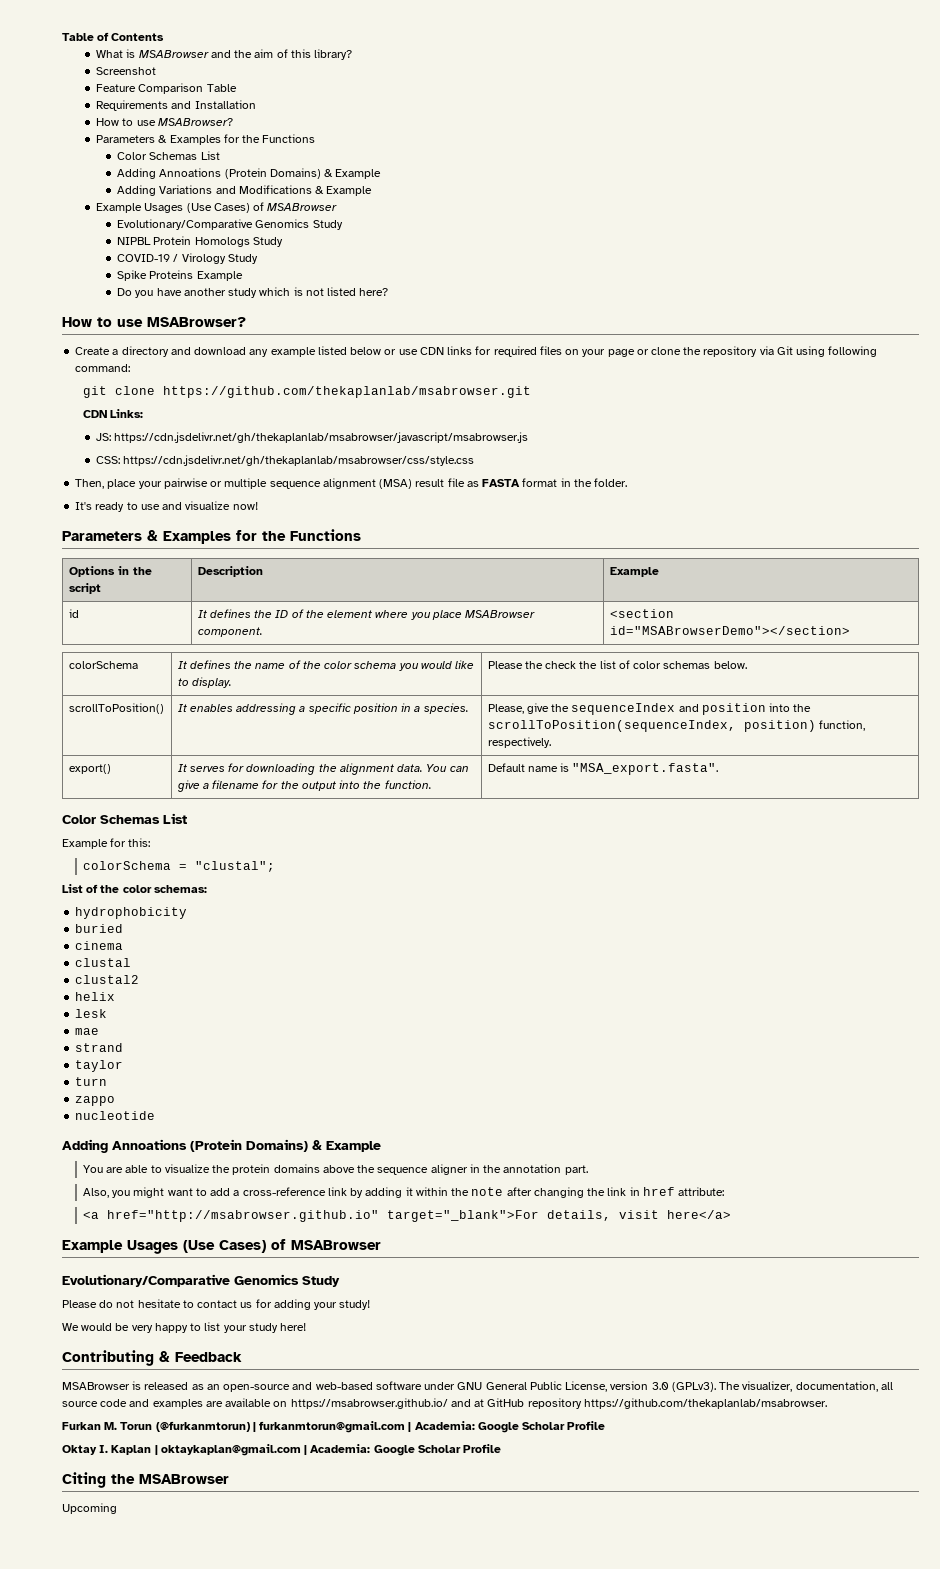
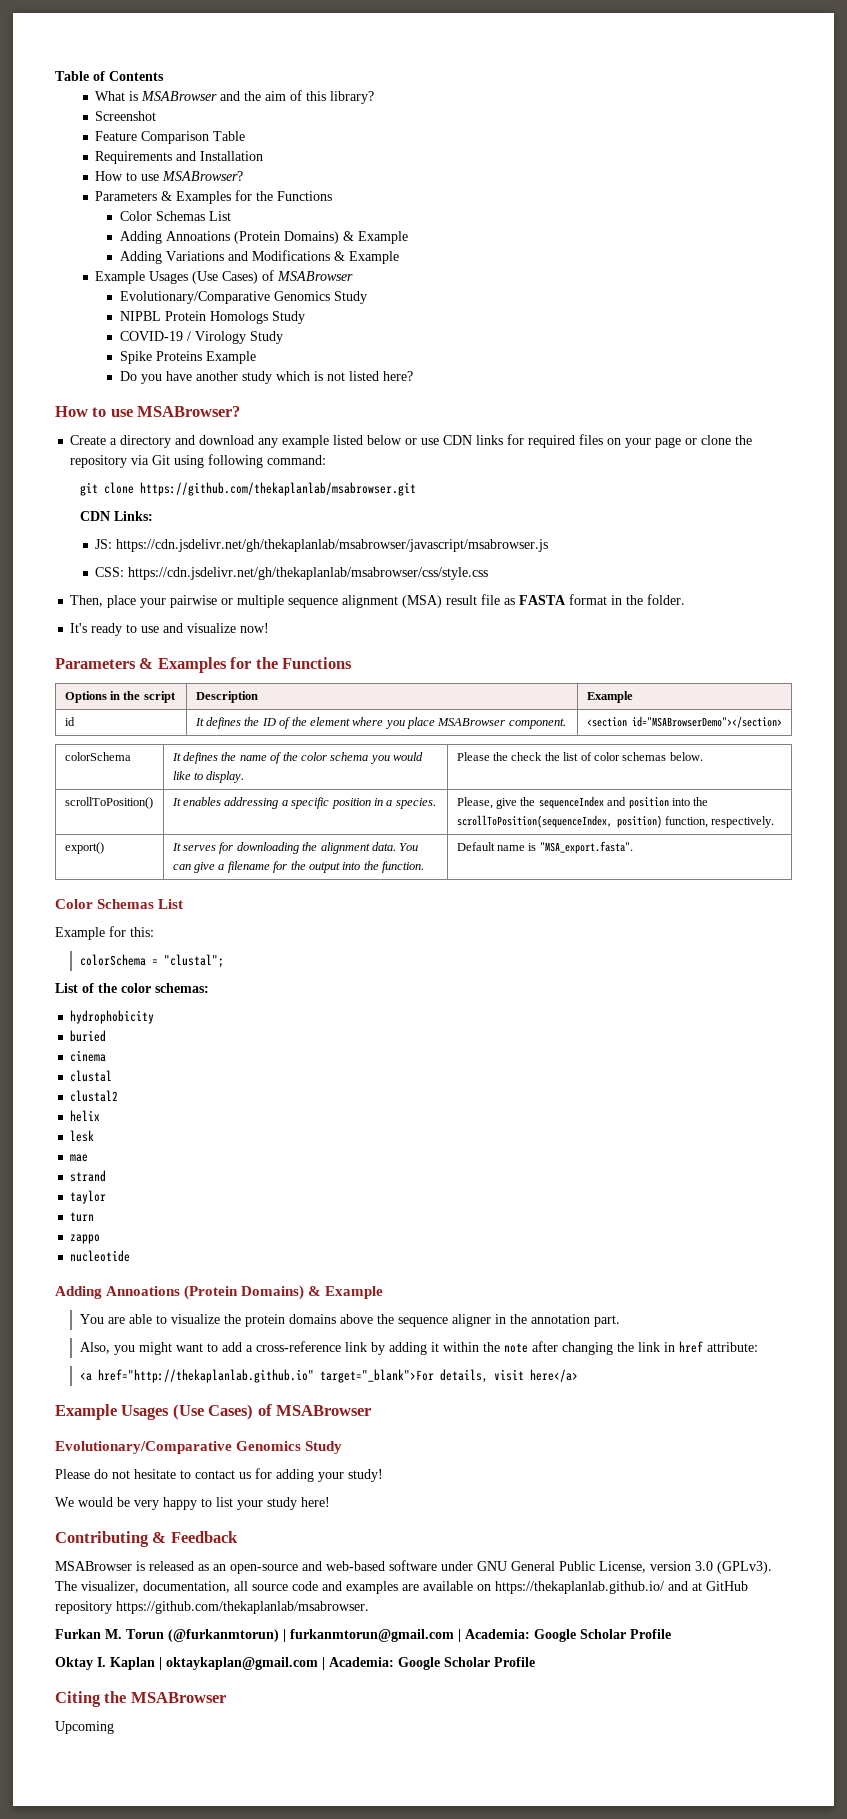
[107,1210,380,1222] href="http://msabrowser.github.io" -> [97,1369,314,1383] href="http://thekaplanlab.github.io"
[290,1398,448,1409] https://msabrowser.github.io/ -> [495,1581,664,1594] https://thekaplanlab.github.io/

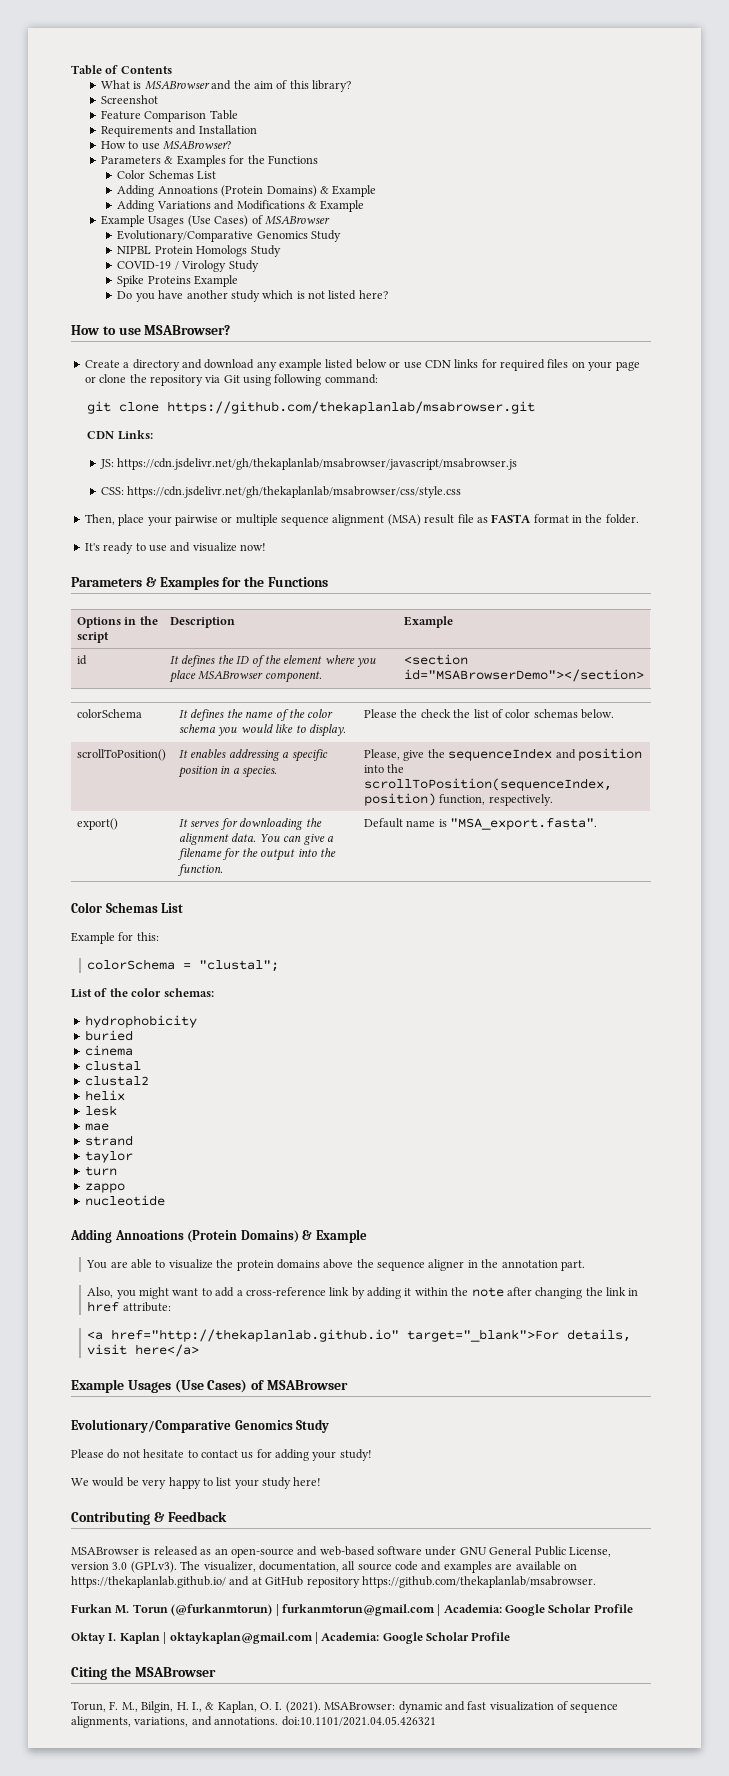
[55,1721,114,1734] Upcoming -> [71,1701,619,1713] [71,1716,436,1728] Torun, F. M., Bilgin, H. I., & Kaplan, O. I. (2021). MSABrowser: dynamic and fast visualization of sequence alignments, variations, and annotations. doi:10.1101/2021.04.05.426321

